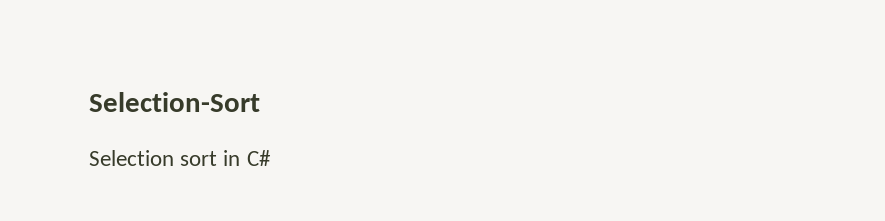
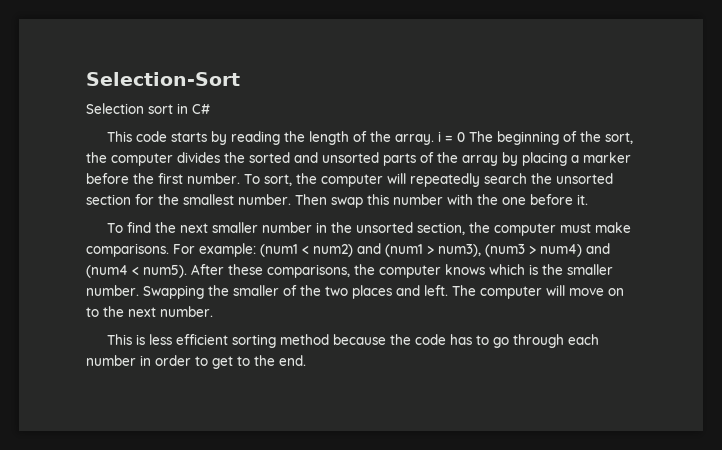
(271, 158) none -> [106,131,633,145] [86,152,631,166] [86,173,613,187] [86,194,588,208] [106,222,631,236] [86,243,610,257] [86,264,613,278] [86,285,624,299] [86,306,213,317] [106,334,599,348] [86,355,306,369] // This code starts by reading the length of the array. i = 0 The beginning of the sort, the computer divides the sorted and unsorted parts of the array by placing a marker before the first number. To sort, the computer will repeatedly search the unsorted section for the smallest number. Then swap this number with the one before it. // To find the next smaller number in the unsorted section, the computer must make comparisons. For example: (num1 < num2) and (num1 > num3), (num3 > num4) and (num4 < num5). After these comparisons, the computer knows which is the smaller number. Swapping the smaller of the two places and left. The computer will move on to the next number. // This is less efficient sorting method because the code has to go through each number in order to get to the end.

